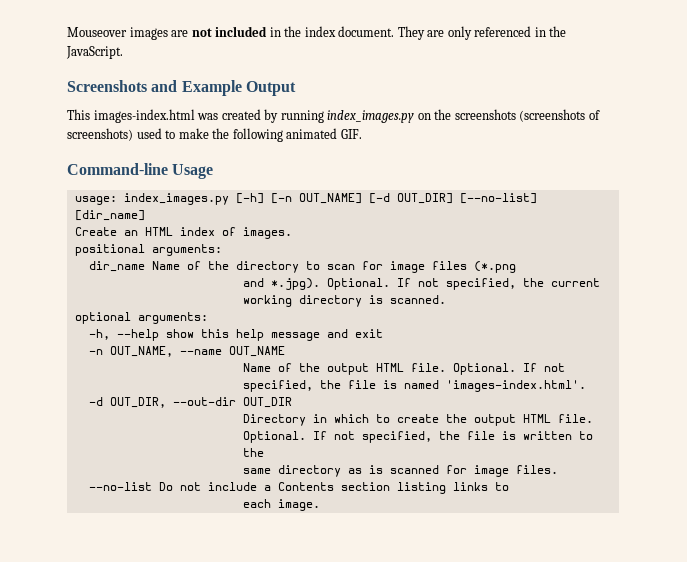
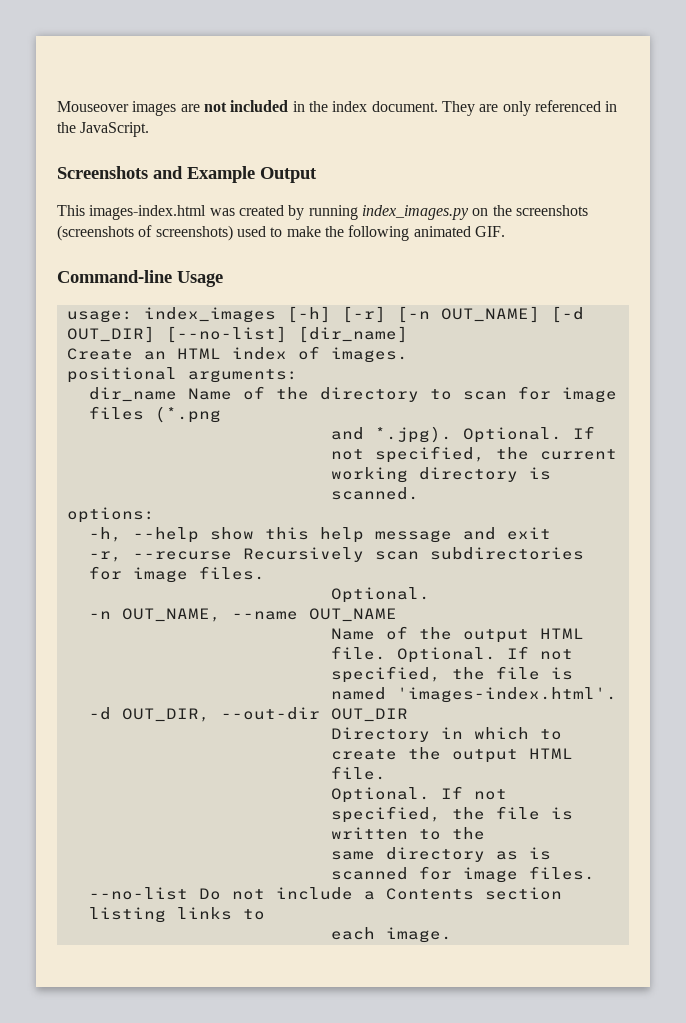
[123,193,264,205] index_images.py [-h] -> [143,306,386,323] index_images [-h] [-r]
[74,312,208,324] optional arguments: -> [66,507,155,523] options:
(383, 333) none -> [88,547,584,562] [88,566,265,583] [330,587,430,603] // -r, --recurse Recursively scan subdirectories for image files. // Optional.

